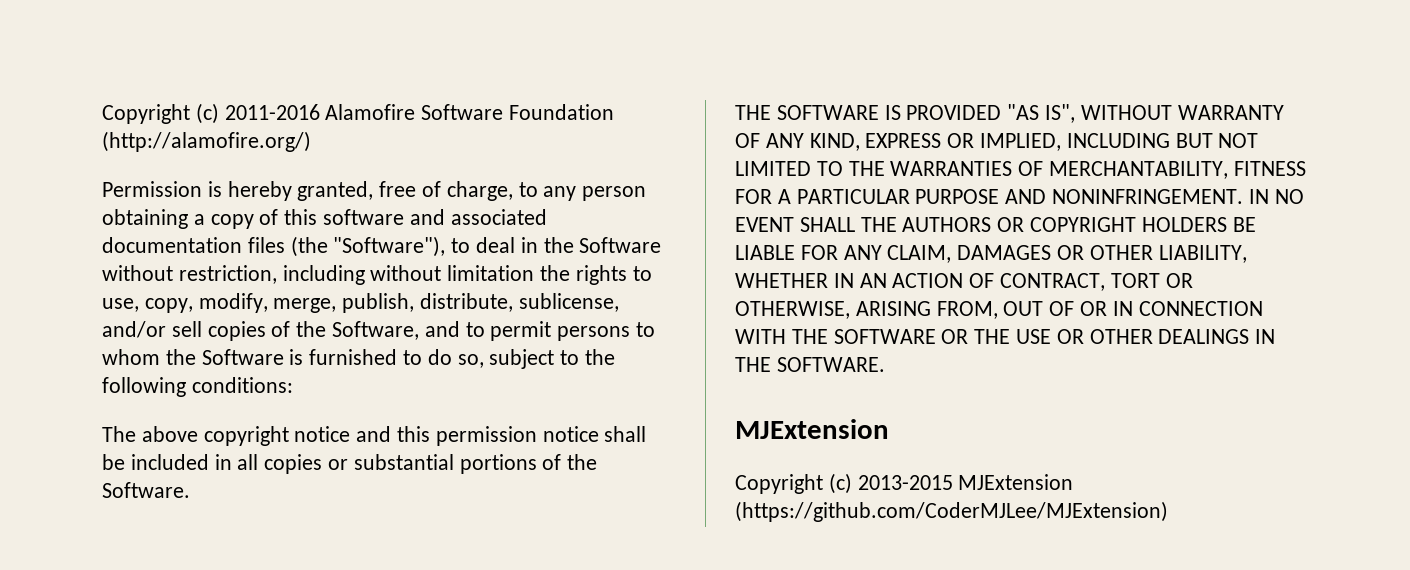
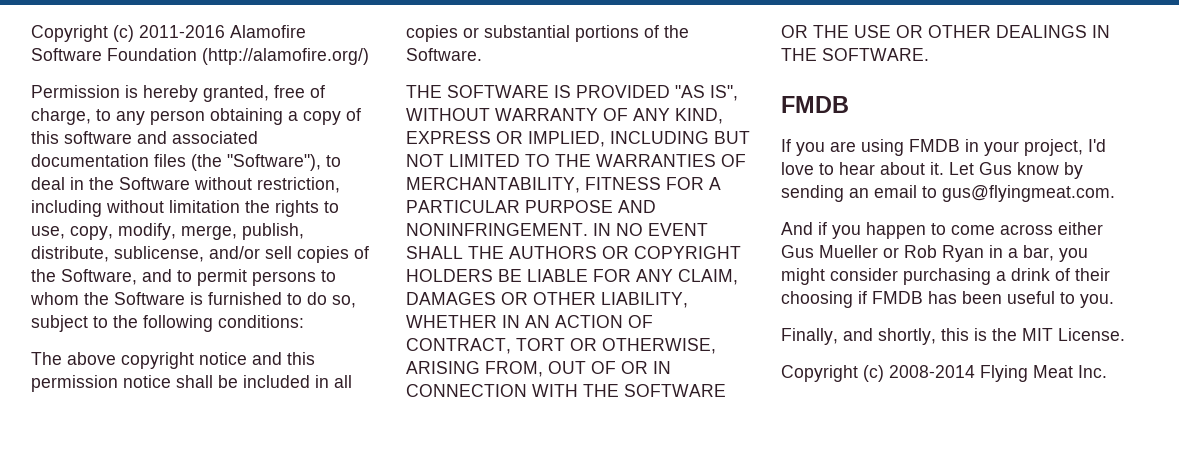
[735,419,889,439] [735,473,1074,494] [735,501,1168,522] MJExtension // Copyright (c) 2013-2015 MJExtension (https://github.com/CoderMJLee/MJExtension) -> [781,96,849,113] [781,139,1106,156] [781,162,1083,179] [781,185,1115,202] [781,222,1103,239] [781,245,1088,262] [781,268,1110,285] [781,291,1114,308] [781,328,1125,345] [781,365,1107,382] FMDB // If you are using FMDB in your project, I'd love to hear about it. Let Gus know by sending an email to gus@flyingmeat.com. // And if you happen to come across either Gus Mueller or Rob Ryan in a bar, you might consider purchasing a drink of their choosing if FMDB has been useful to you. // Finally, and shortly, this is the MIT License. // Copyright (c) 2008-2014 Flying Meat Inc.

